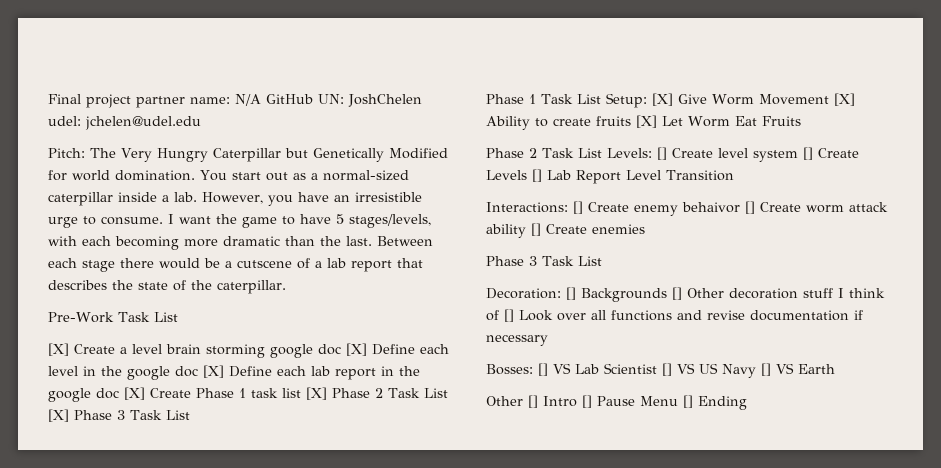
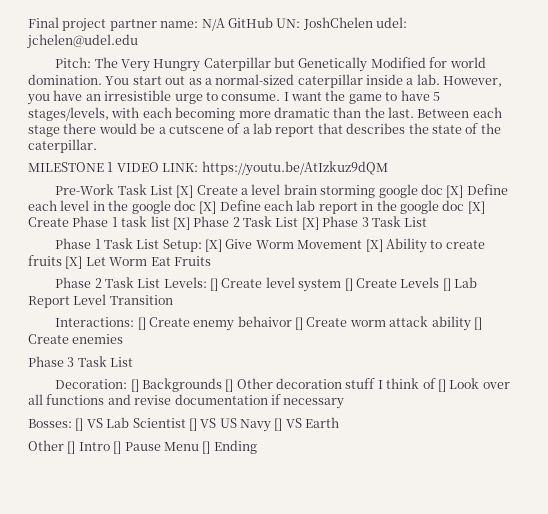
(286, 287) none -> [28,161,388,176] // MILESTONE 1 VIDEO LINK: https://youtu.be/AtIzkuz9dQM
(178, 317) // -> (173, 190) none

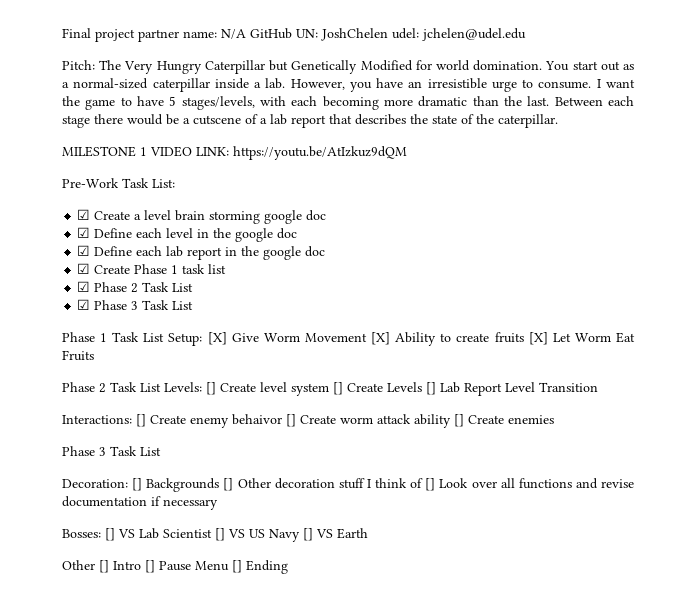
[149,185,194,198] List [X] -> [152,179,175,188] [77,209,91,220] List: // ☑
[446,185,464,198] [X] -> [77,227,91,238] // ☑
[199,201,217,214] [X] -> [77,245,91,256] // ☑
[467,201,485,214] [X] -> [77,263,91,274] // ☑
[172,216,319,230] [X] Phase 2 Task List [X] -> [77,281,194,293] [77,299,91,310] // ☑ Phase 2 Task List // ☑

